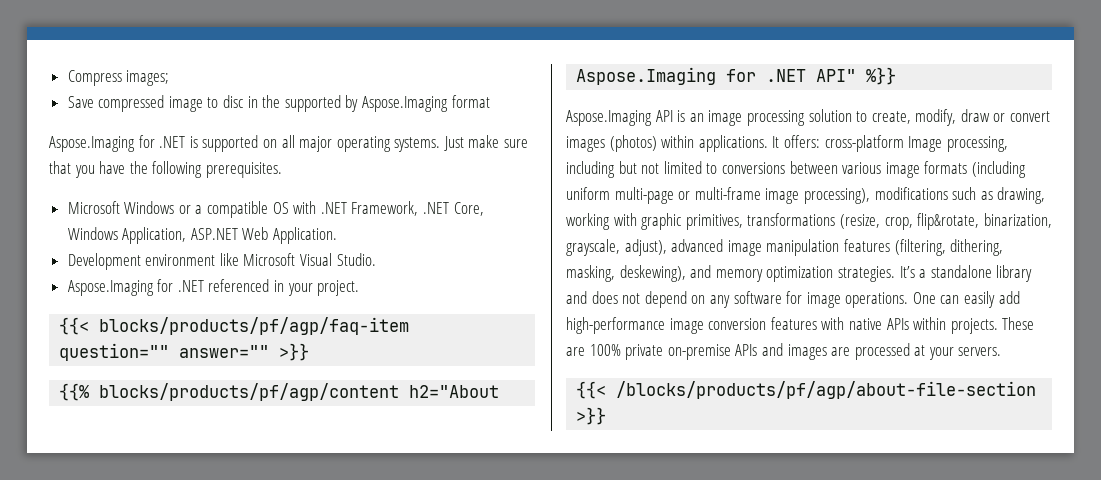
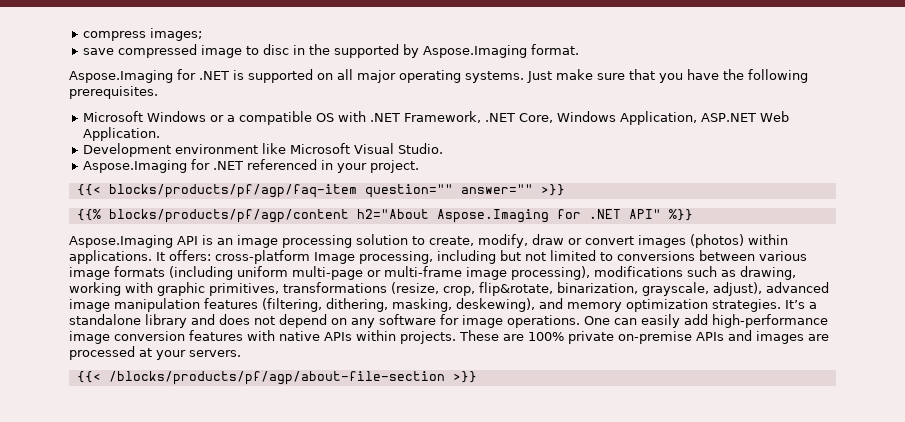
[67,70,122,86] Compress -> [83,31,147,41] compress
[67,96,94,108] Save -> [83,48,115,55] save
[451,95,490,108] format -> [531,44,580,55] format.

